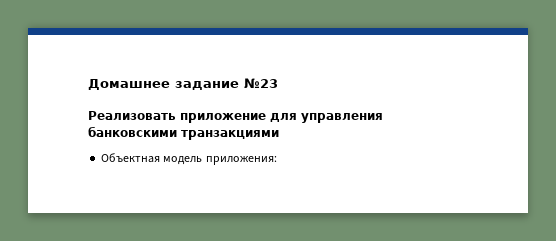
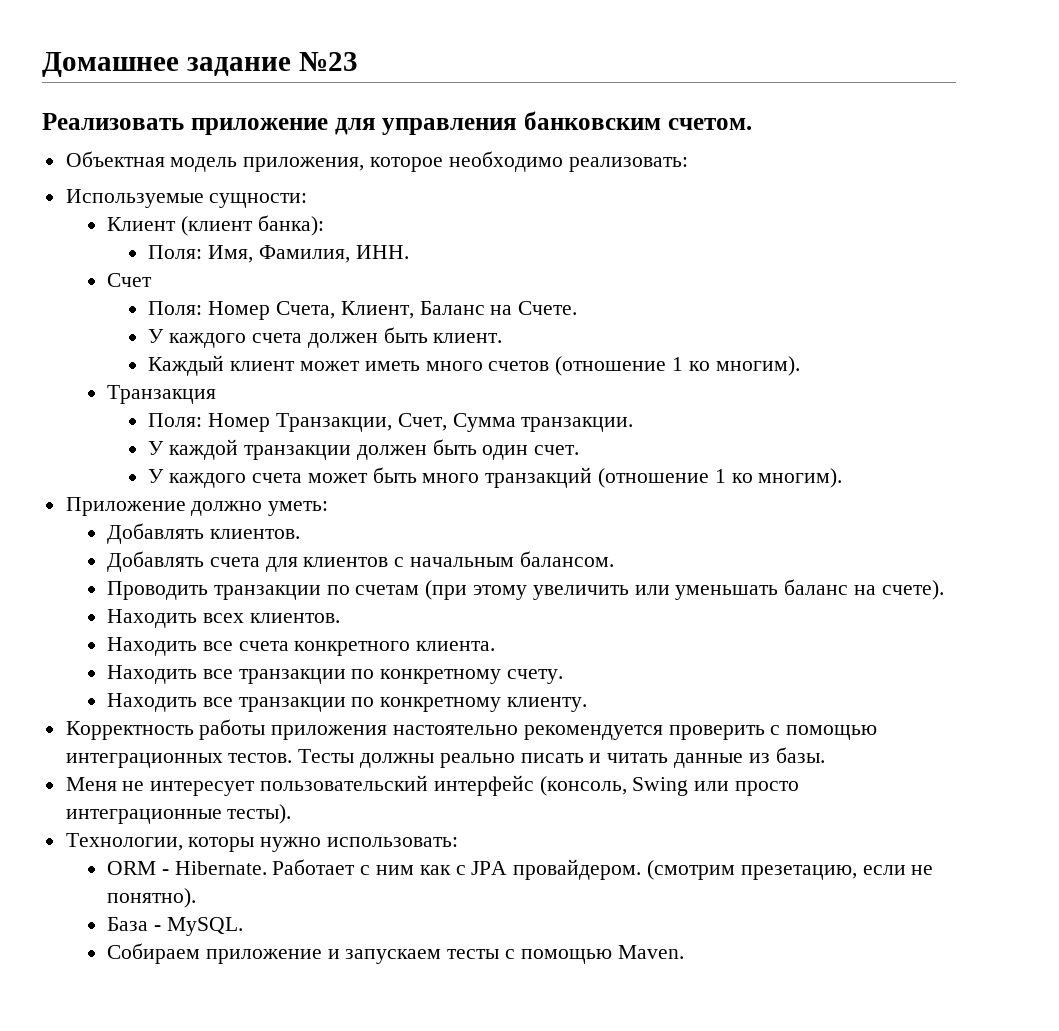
[88,126,279,140] банковскими транзакциями -> [524,111,752,130] банковским счетом.
[205,156,277,165] приложения: -> [243,151,688,172] [65,189,308,208] [106,215,324,236] [148,245,409,263] [106,273,152,287] [148,301,578,320] [148,327,503,348] [148,355,800,376] [106,385,216,404] [148,413,634,432] [148,439,580,460] [148,467,843,488] [65,497,329,516] [106,523,300,544] [106,551,614,572] [106,579,944,600] [106,609,340,628] [106,637,496,656] [106,665,564,684] [106,693,588,712] [65,719,878,740] [65,747,825,768] [65,775,800,796] [65,804,292,824] [65,833,459,852] [106,859,934,880] [106,888,196,908] [106,917,243,936] [106,943,684,964] приложения, которое необходимо реализовать: // Используемые сущности: // Клиент (клиент банка): // Поля: Имя, Фамилия, ИНН. // Счет // Поля: Номер Счета, Клиент, Баланс на Счете. // У каждого счета должен быть клиент. // Каждый клиент может иметь много счетов (отношение 1 ко многим). // Транзакция // Поля: Номер Транзакции, Счет, Сумма транзакции. // У каждой транзакции должен быть один счет. // У каждого счета может быть много транзакций (отношение 1 ко многим). // Приложение должно уметь: // Добавлять клиентов. // Добавлять счета для клиентов с начальным балансом. // Проводить транзакции по счетам (при этому увеличить или уменьшать баланс на счете). // Находить всех клиентов. // Находить все счета конкретного клиента. // Находить все транзакции по конкретному счету. // Находить все транзакции по конкретному клиенту. // Корректность работы приложения настоятельно рекомендуется проверить с помощью интеграционных тестов. Тесты должны реально писать и читать данные из базы. // Меня не интересует пользовательский интерфейс (консоль, Swing или просто интеграционные тесты). // Технологии, которы нужно использовать: // ORM - Hibernate. Работает с ним как с JPA провайдером. (смотрим презетацию, если не понятно). // База - MySQL. // Собираем приложение и запускаем тесты с помощью Maven.

